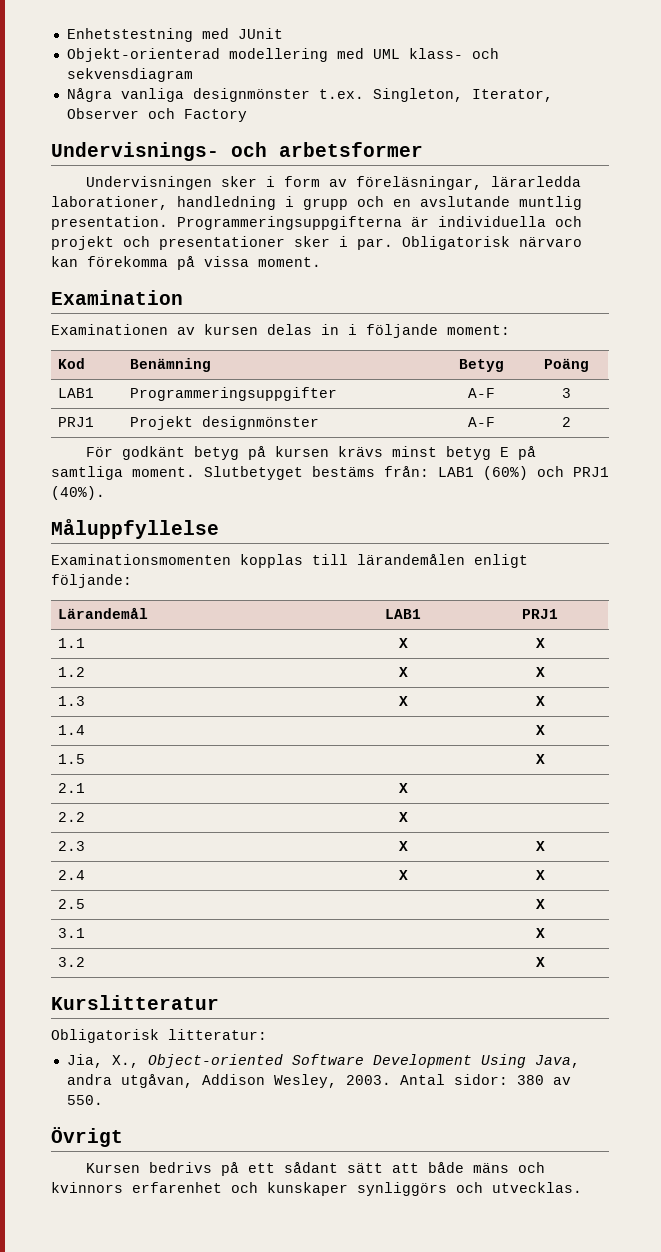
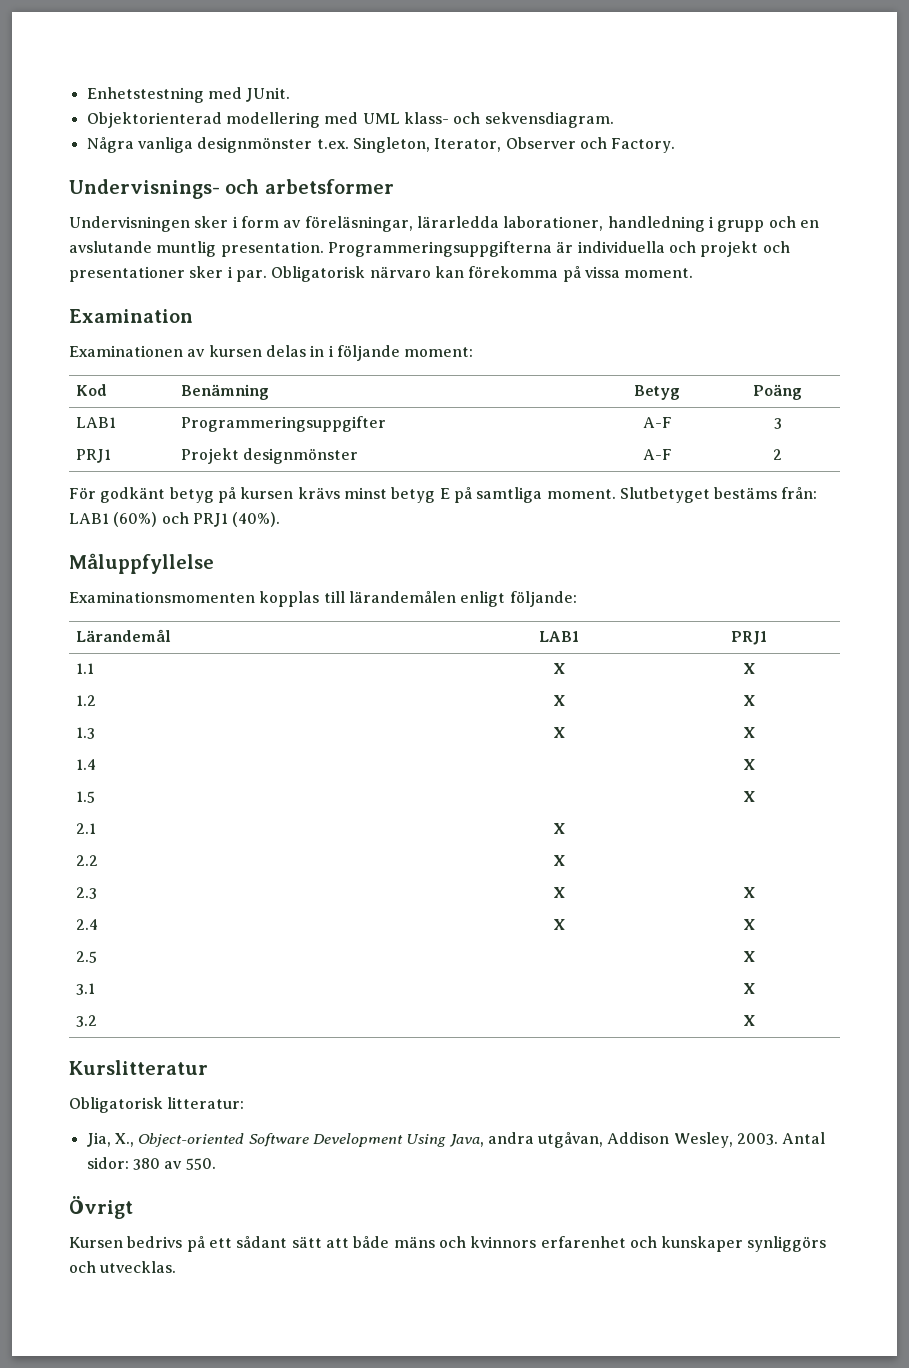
[237,28,283,39] [66,48,220,62] JUnit // Objekt-orienterad -> [246,87,291,102] [86,112,222,128] JUnit. // Objektorienterad
[66,68,193,82] sekvensdiagram -> [484,112,614,128] sekvensdiagram.
[183,109,247,122] Factory -> [611,138,676,153] Factory.

